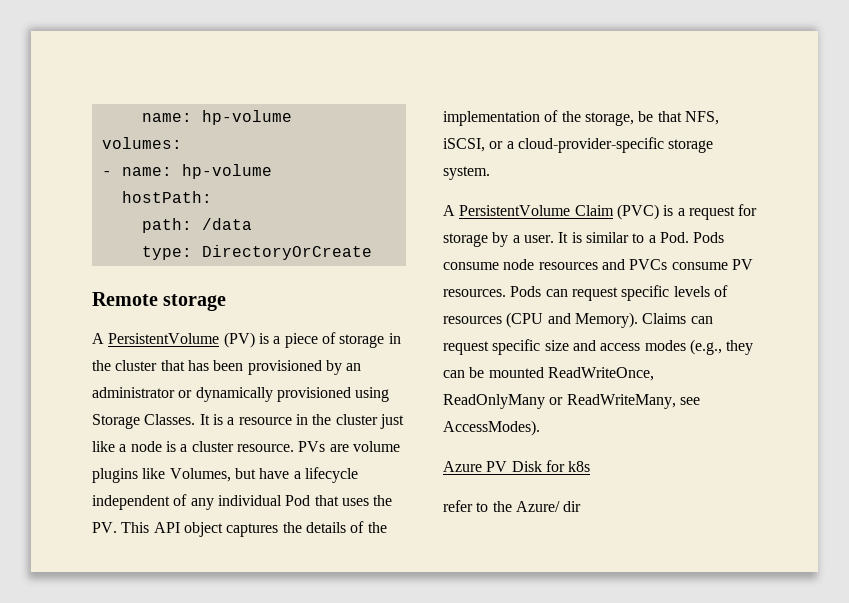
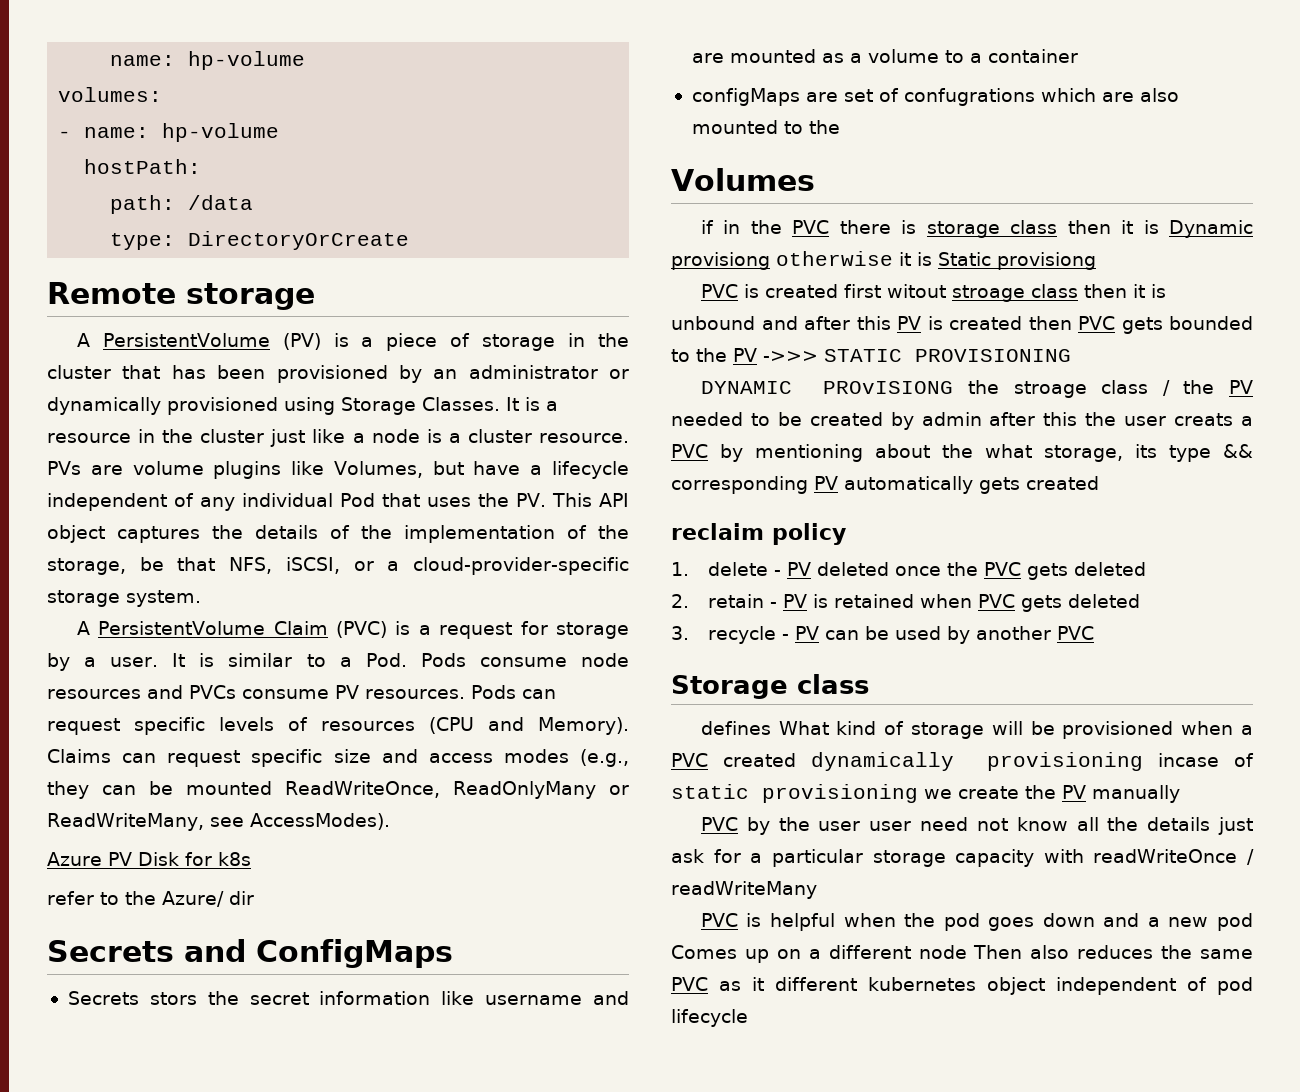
(582, 506) none -> [47,939,453,968] [67,991,629,1005] [691,49,1078,63] [691,88,1179,106] [691,120,840,134] [671,168,815,191] [700,220,1253,238] [671,251,1096,270] [700,284,1166,302] [671,316,1253,334] [671,348,1071,362] [700,380,1253,398] [671,412,1253,430] [671,444,1253,462] [671,476,1099,494] [671,523,846,545] [671,562,1146,580] [671,594,1140,612] [671,626,1094,644] [671,674,869,699] [700,721,1253,739] [671,752,1254,771] [671,784,1180,803] [700,817,1253,835] [671,849,1254,867] [671,881,817,899] [700,913,1253,931] [671,945,1253,963] [671,977,1253,995] [671,1009,748,1027] // Secrets and ConfigMaps // Secrets stors the secret information like username and are mounted as a volume to a container // configMaps are set of confugrations which are also mounted to the // Volumes // if in the PVC there is storage class then it is Dynamic provisiong otherwise it is Static provisiong // PVC is created first witout stroage class then it is unbound and after this PV is created then PVC gets bounded to the PV ->>> STATIC PROVISIONING // DYNAMIC PROvISIONG the stroage class / the PV needed to be created by admin after this the user creats a PVC by mentioning about the what storage, its type && corresponding PV automatically gets created // reclaim policy // 1. delete - PV deleted once the PVC gets deleted // 2. retain - PV is retained when PVC gets deleted // 3. recycle - PV can be used by another PVC // Storage class // defines What kind of storage will be provisioned when a PVC created dynamically provisioning incase of static provisioning we create the PV manually // PVC by the user user need not know all the details just ask for a particular storage capacity with readWriteOnce / readWriteMany // PVC is helpful when the pod goes down and a new pod Comes up on a different node Then also reduces the same PVC as it different kubernetes object independent of pod lifecycle

